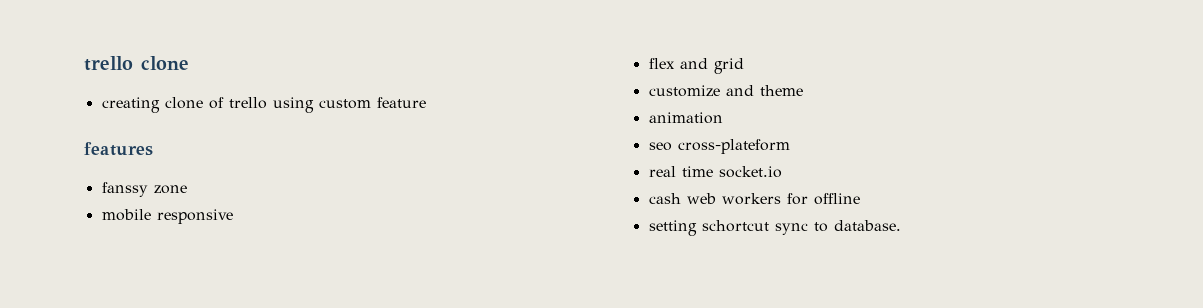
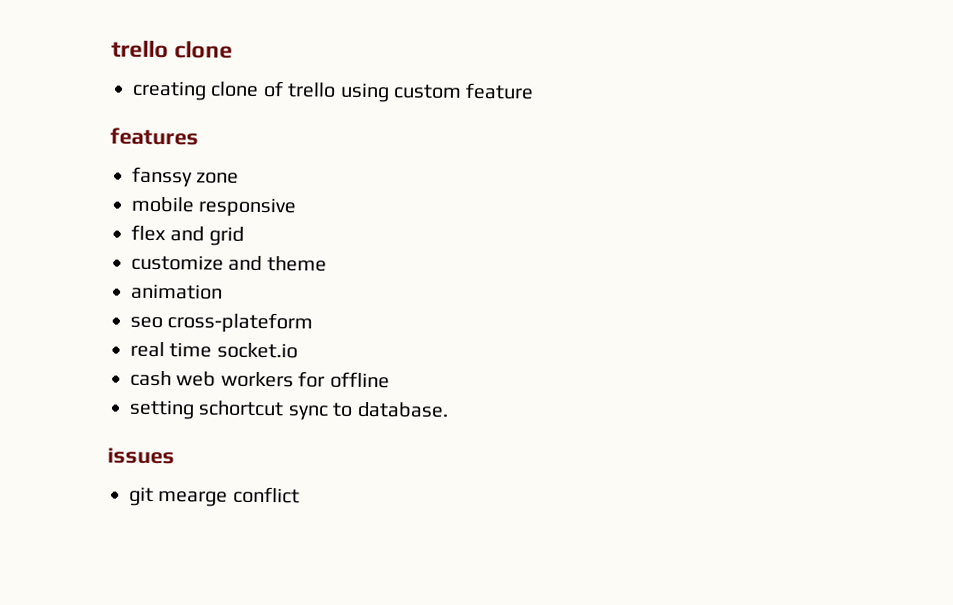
(901, 225) none -> [107,447,175,465] [129,486,300,507] // issues // git mearge conflict

